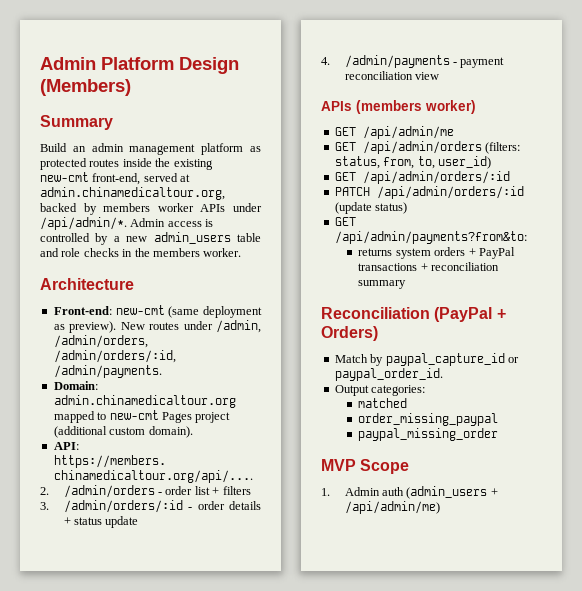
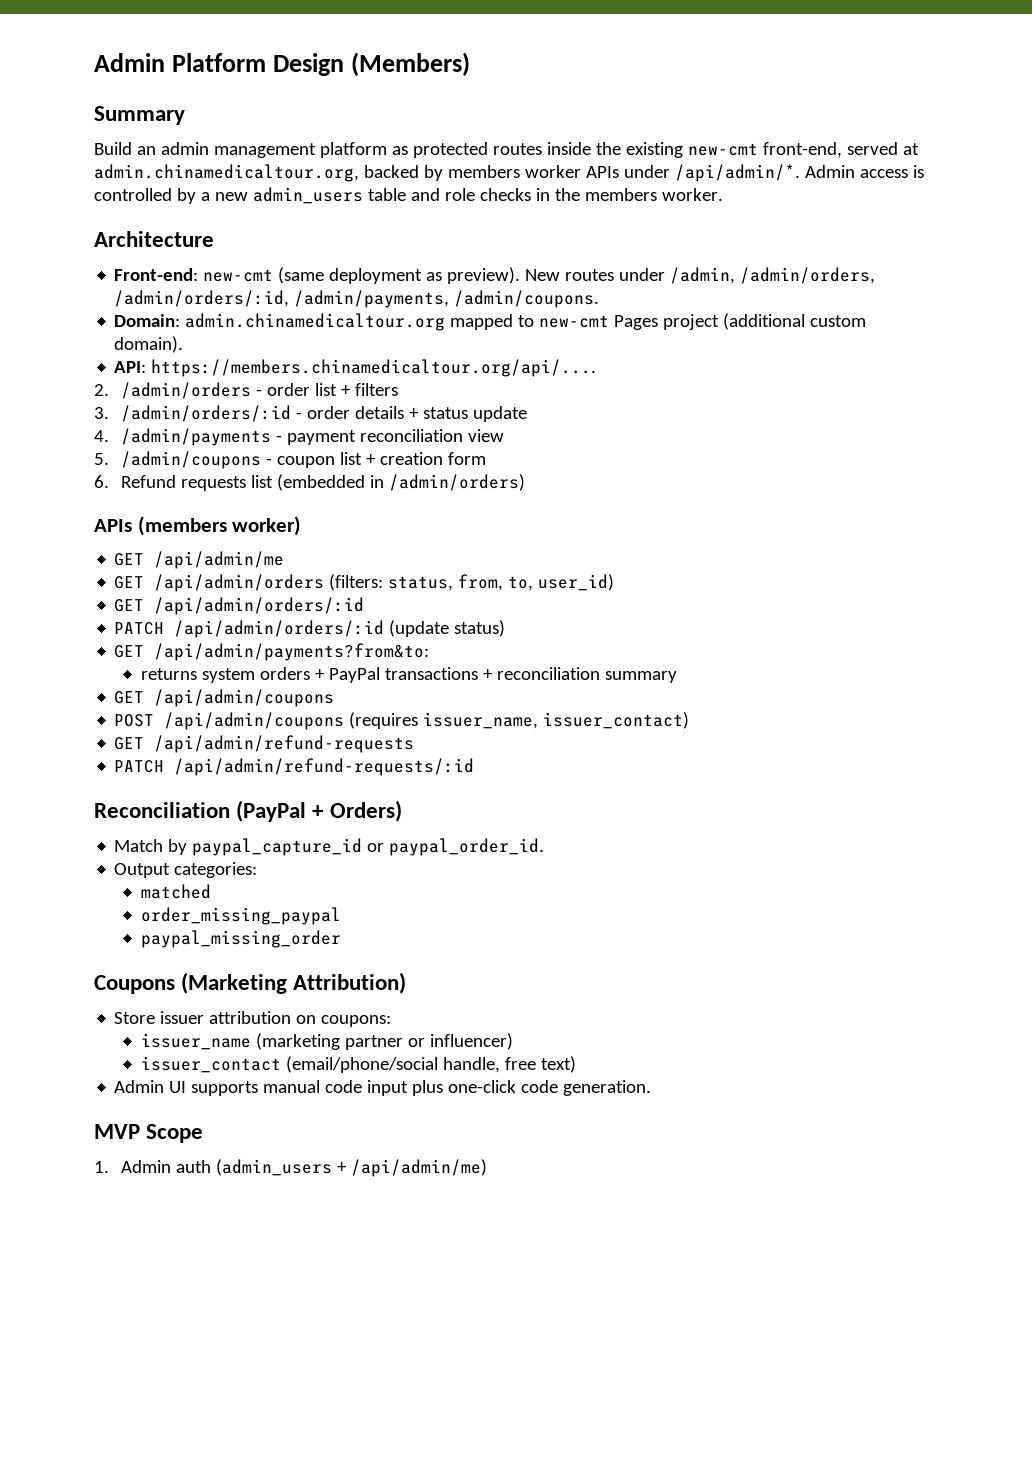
[53,365,162,378] /admin/payments. -> [294,290,600,308] /admin/payments, /admin/coupons.
(440, 76) none -> [94,451,486,469] [94,474,525,491] // 5. /admin/coupons - coupon list + creation form // 6. Refund requests list (embedded in /admin/orders)
(407, 284) none -> [114,689,335,707] [114,712,690,730] [114,735,415,753] [114,758,475,776] // GET /api/admin/coupons // POST /api/admin/coupons (requires issuer_name, issuer_contact) // GET /api/admin/refund-requests // PATCH /api/admin/refund-requests/:id
(499, 434) none -> [94,972,407,994] [114,1011,392,1027] [141,1033,514,1050] [141,1056,577,1073] [114,1080,652,1096] // Coupons (Marketing Attribution) // Store issuer attribution on coupons: // issuer_name (marketing partner or influencer) // issuer_contact (email/phone/social handle, free text) // Admin UI supports manual code input plus one-click code generation.

